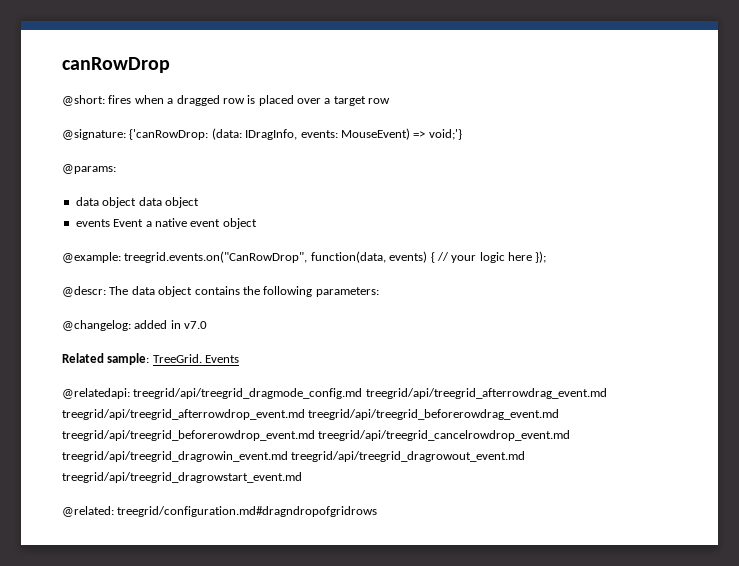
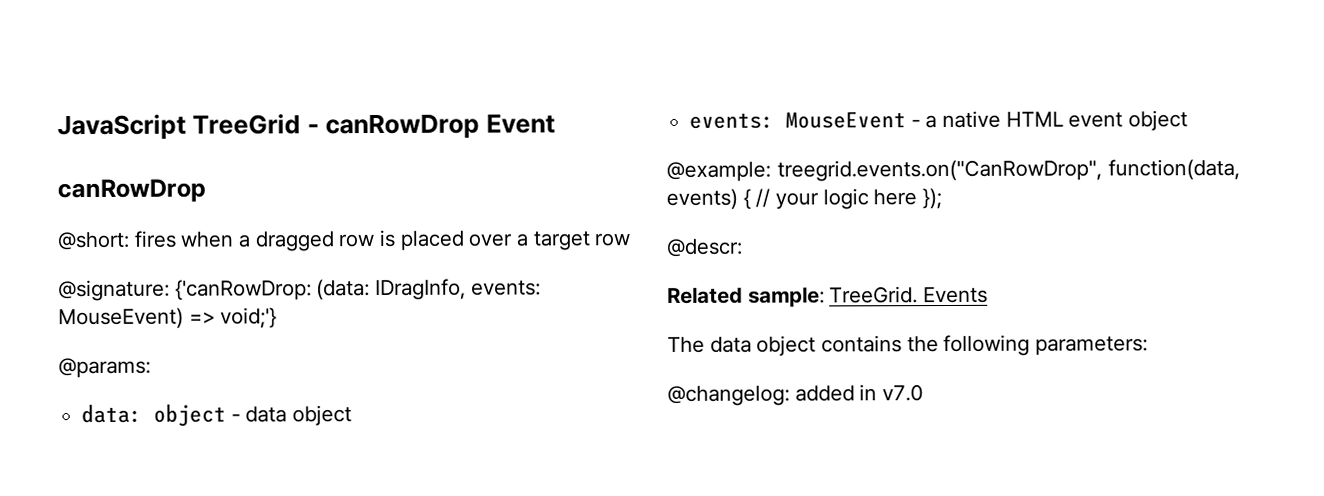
(62, 65) none -> [57,113,555,141] JavaScript TreeGrid - canRowDrop Event //
[75,197,137,208] data object -> [81,403,241,427] data: object -
[75,219,144,227] events Event -> [689,111,921,129] events: MouseEvent -
(187, 222) none -> [1005,111,1064,127] HTML
(106, 291) none -> [667,286,989,308] // Related sample: TreeGrid. Events //
[62,353,240,365] [62,388,607,399] [62,409,560,420] [62,430,571,441] [62,451,526,462] [62,472,302,483] [62,506,378,517] // Related sample: TreeGrid. Events // @relatedapi: treegrid/api/treegrid_dragmode_config.md treegrid/api/treegrid_afterrowdrag_event.md treegrid/api/treegrid_afterrowdrop_event.md treegrid/api/treegrid_beforerowdrag_event.md treegrid/api/treegrid_beforerowdrop_event.md treegrid/api/treegrid_cancelrowdrop_event.md treegrid/api/treegrid_dragrowin_event.md treegrid/api/treegrid_dragrowout_event.md treegrid/api/treegrid_dragrowstart_event.md // @related: treegrid/configuration.md#dragndropofgridrows -> (925, 393) none

